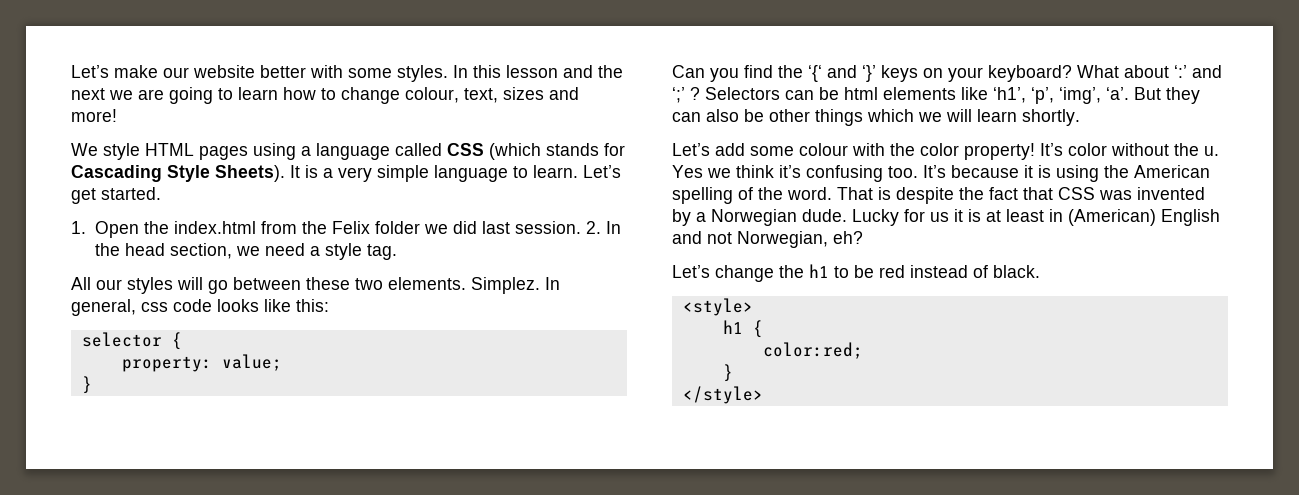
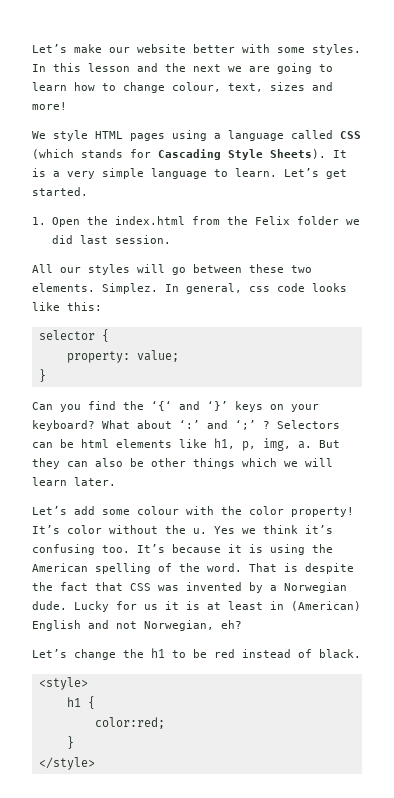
[585,221,621,234] [94,243,397,260] 2. In the head section, we need a style tag. -> (171, 239) none
[993,87,1129,104] ‘h1’, ‘p’, ‘img’, ‘a’. -> [214,438,312,451] h1, p, img, a.
[1022,109,1080,126] shortly. -> [74,477,116,486] later.

